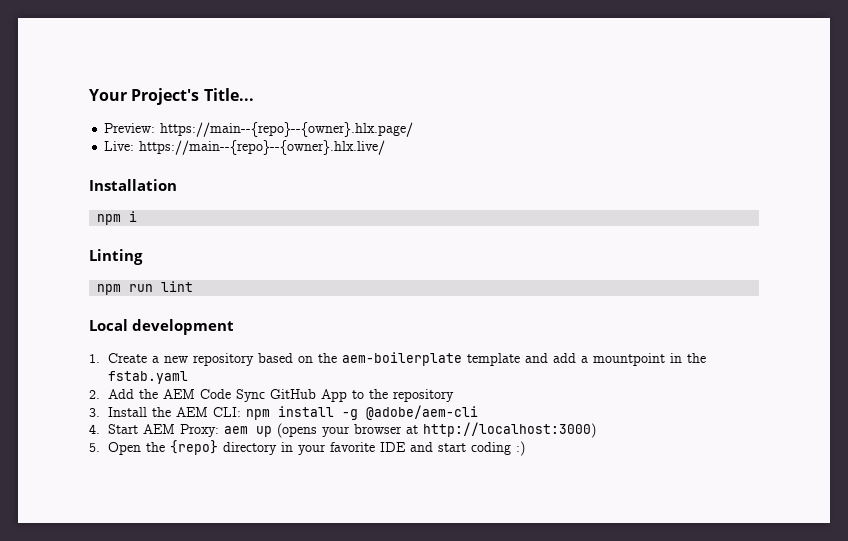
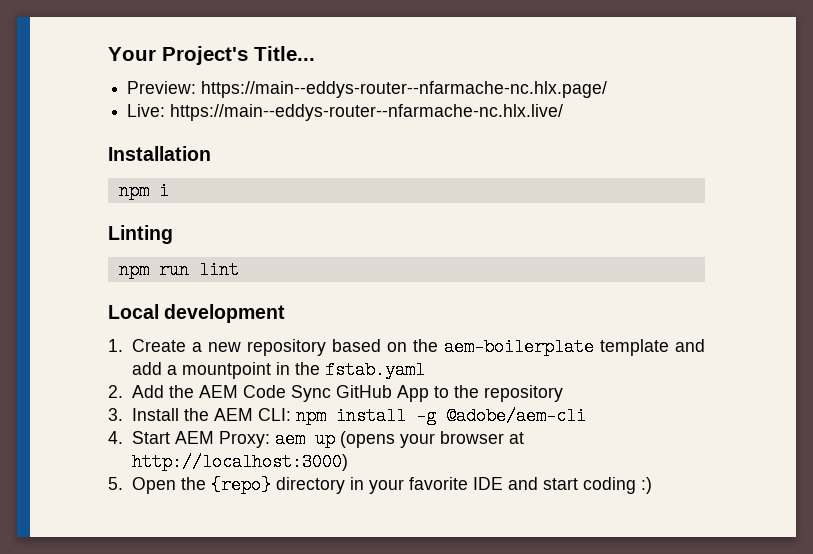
[160,122,414,137] https://main--{repo}--{owner}.hlx.page/ -> [201,81,608,98] https://main--eddys-router--nfarmache-nc.hlx.page/
[139,140,386,155] https://main--{repo}--{owner}.hlx.live/ -> [170,104,564,121] https://main--eddys-router--nfarmache-nc.hlx.live/

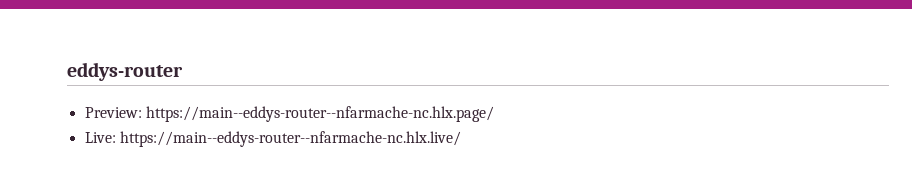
[108,46,315,65] Your Project's Title... -> [67,62,183,81] eddys-router
[108,146,211,161] [118,182,169,200] [108,225,173,244] [118,261,239,279] [108,304,286,323] [108,338,705,356] [131,361,425,379] [108,385,563,402] [108,407,586,425] [108,430,524,448] [131,453,348,471] [108,476,652,494] // Installation // npm i // Linting // npm run lint // Local development // 1. Create a new repository based on the aem-boilerplate template and add a mountpoint in the fstab.yaml // 2. Add the AEM Code Sync GitHub App to the repository // 3. Install the AEM CLI: npm install -g @adobe/aem-cli // 4. Start AEM Proxy: aem up (opens your browser at http://localhost:3000) // 5. Open the {repo} directory in your favorite IDE and start coding :) -> (461, 139) none

